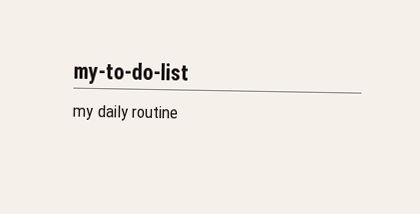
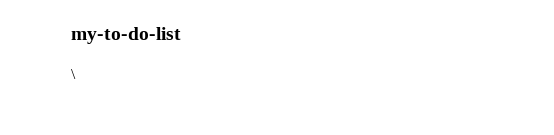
[72,105,180,121] my daily routine -> [71,69,76,79] \

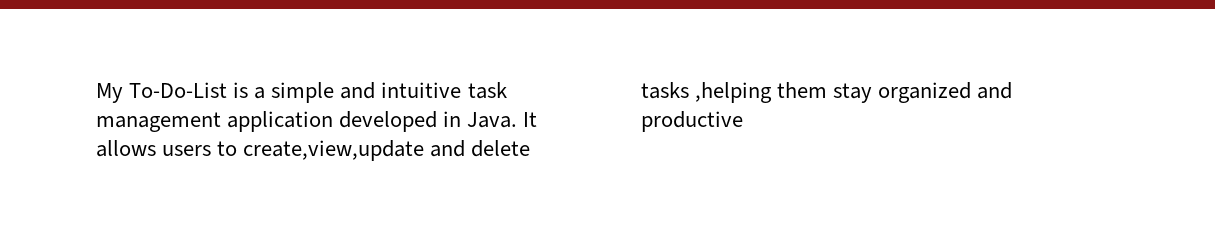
[71,27,181,44] [71,69,76,79] my-to-do-list // \ -> [96,82,507,103] [96,111,538,132] [96,140,531,161] [641,82,1013,103] [641,111,743,132] My To-Do-List is a simple and intuitive task management application developed in Java. It allows users to create,view,update and delete tasks ,helping them stay organized and productive

